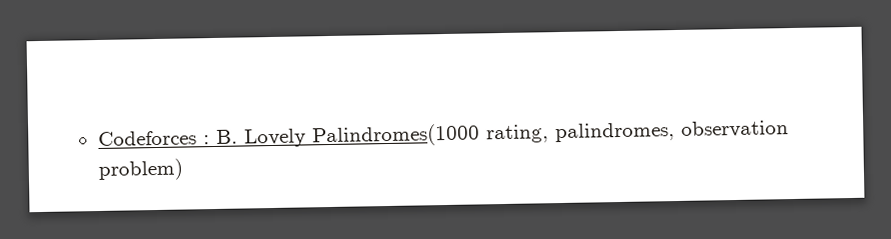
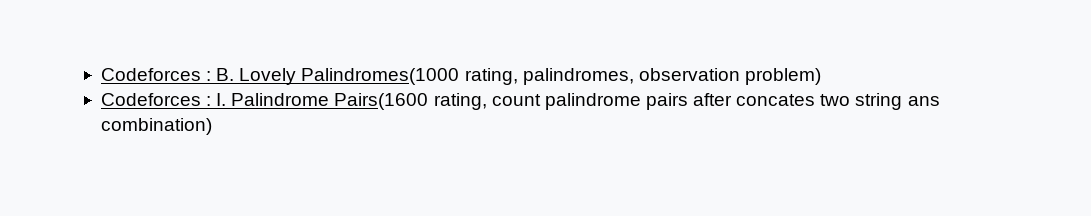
(183, 170) none -> [100,93,940,110] [100,118,212,135] // Codeforces : I. Palindrome Pairs(1600 rating, count palindrome pairs after concates two string ans combination)

